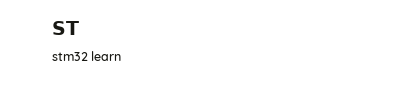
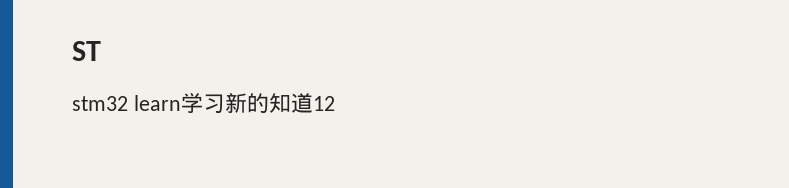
(122, 56) none -> [180,93,335,114] 学习新的知道12

